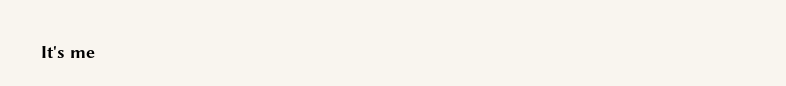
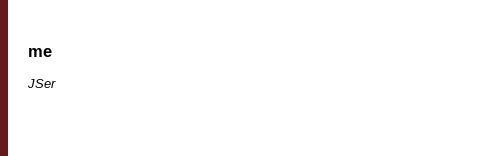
[41,46,65,58] It's -> (28, 52) none
(95, 54) none -> [27,79,56,88] // JSer

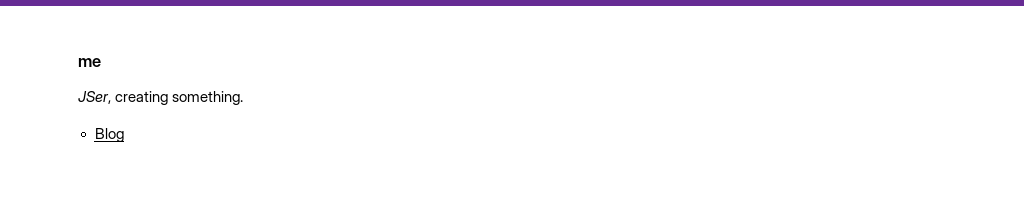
[27,79,56,88] JSer -> [78,91,244,105] [94,128,124,142] JSer, creating something. // Blog

